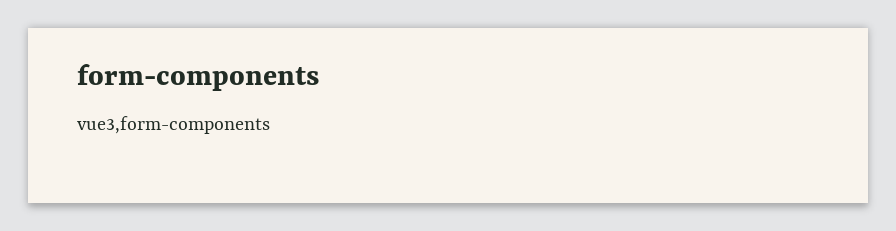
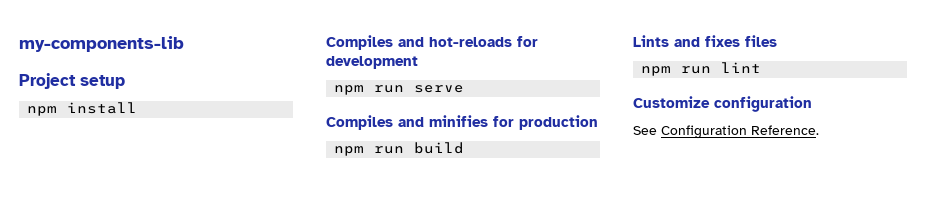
[77,64,319,91] [77,116,270,134] form-components // vue3,form-components -> [19,36,184,52] [19,73,125,89] [27,102,138,116] [326,35,538,50] [326,56,418,69] [334,85,465,95] [326,115,598,130] [334,142,465,156] [633,35,777,47] [641,62,762,76] [633,96,812,112] [633,125,819,139] my-components-lib // Project setup // npm install // Compiles and hot-reloads for development // npm run serve // Compiles and minifies for production // npm run build // Lints and fixes files // npm run lint // Customize configuration // See Configuration Reference.

